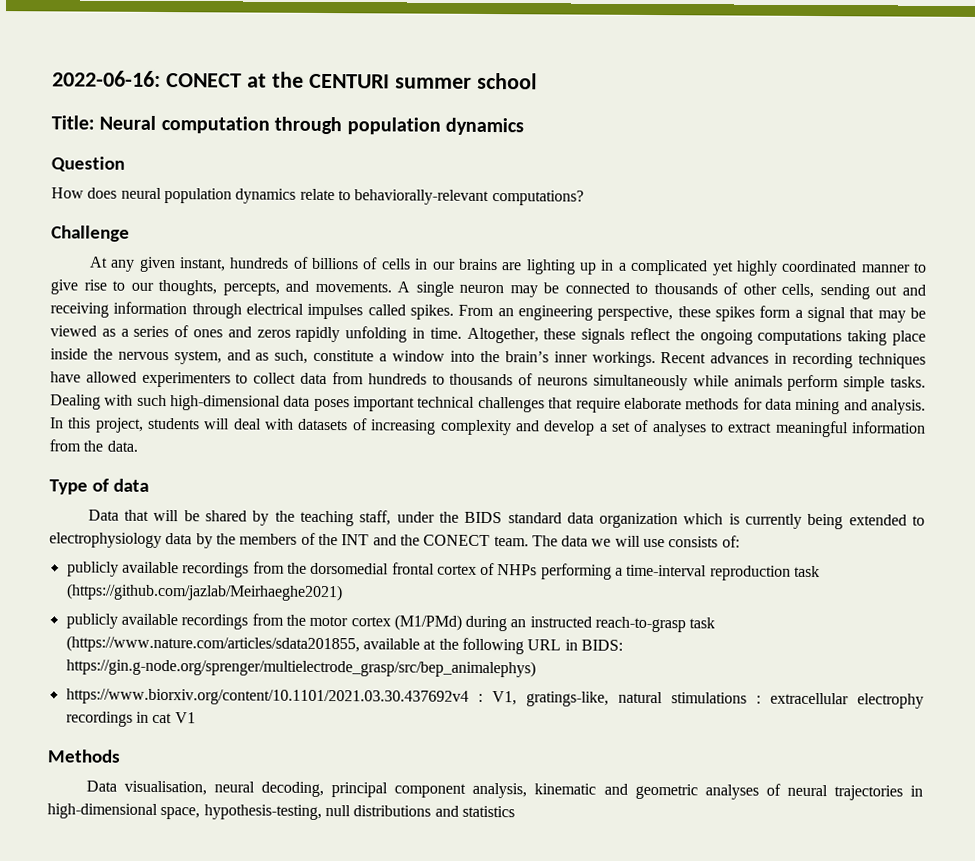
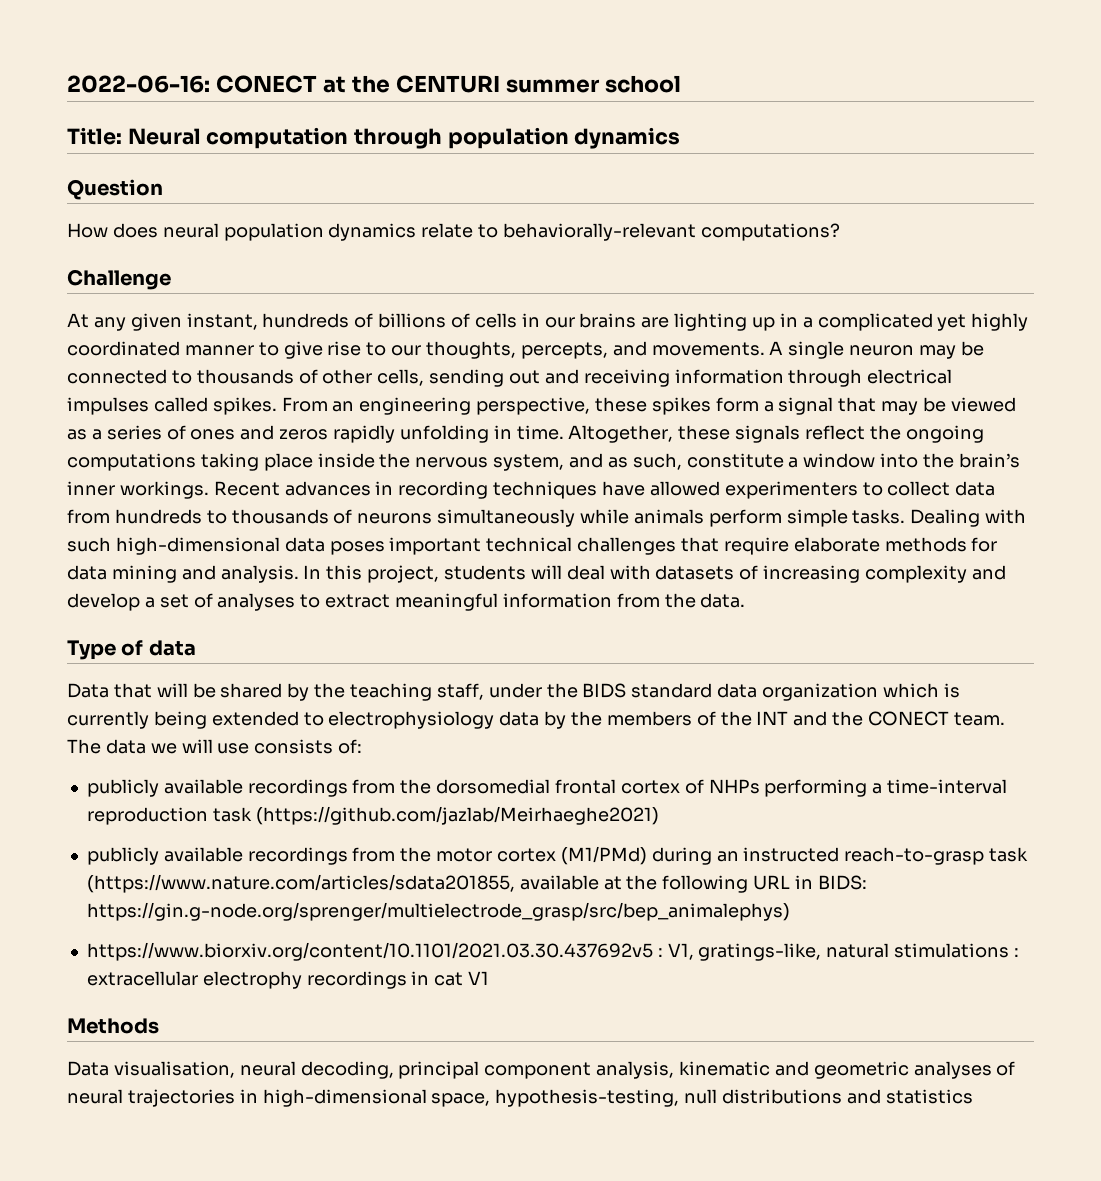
[65,688,469,706] https://www.biorxiv.org/content/10.1101/2021.03.30.437692v4 -> [86,942,653,961] https://www.biorxiv.org/content/10.1101/2021.03.30.437692v5

